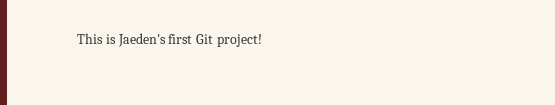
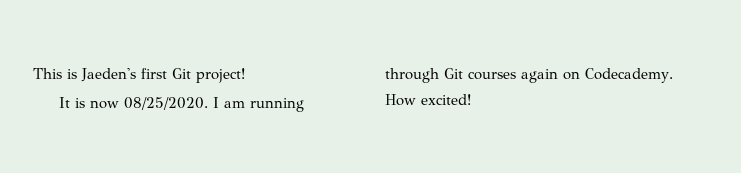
(262, 40) none -> [58,97,304,112] [385,68,673,83] [385,94,471,106] // It is now 08/25/2020. I am running through Git courses again on Codecademy. How excited!

